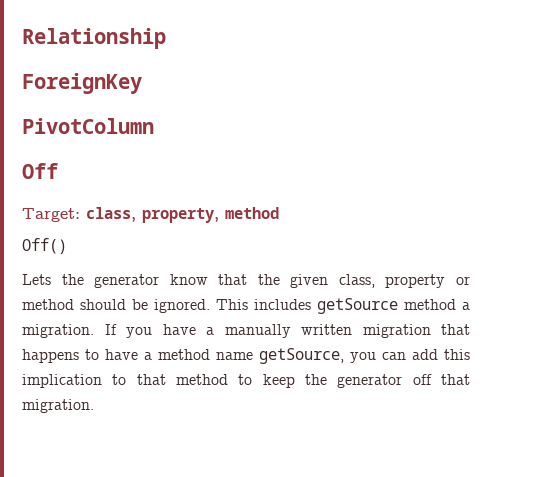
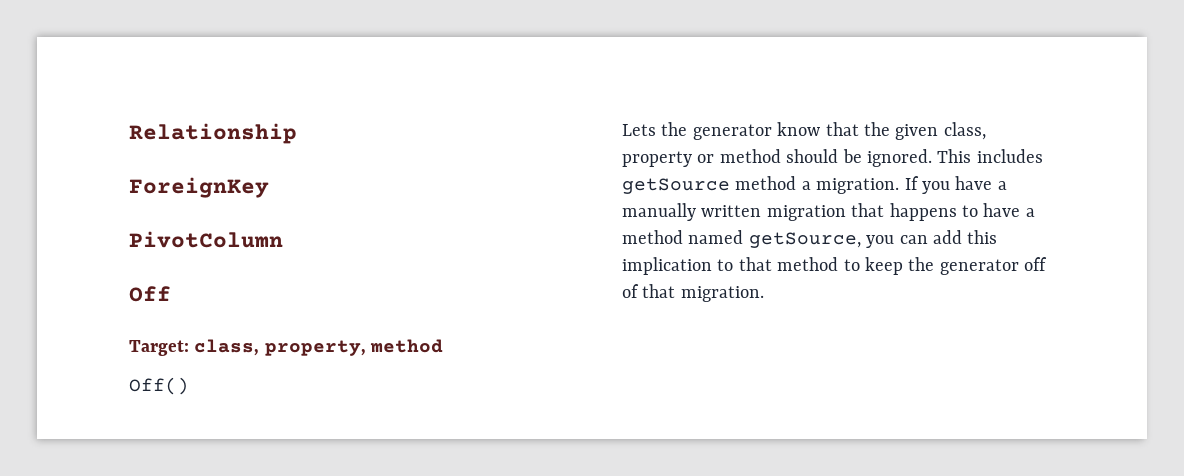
[216,352,253,360] name -> [688,230,744,244] named
(432, 379) none -> [622,284,639,298] of

